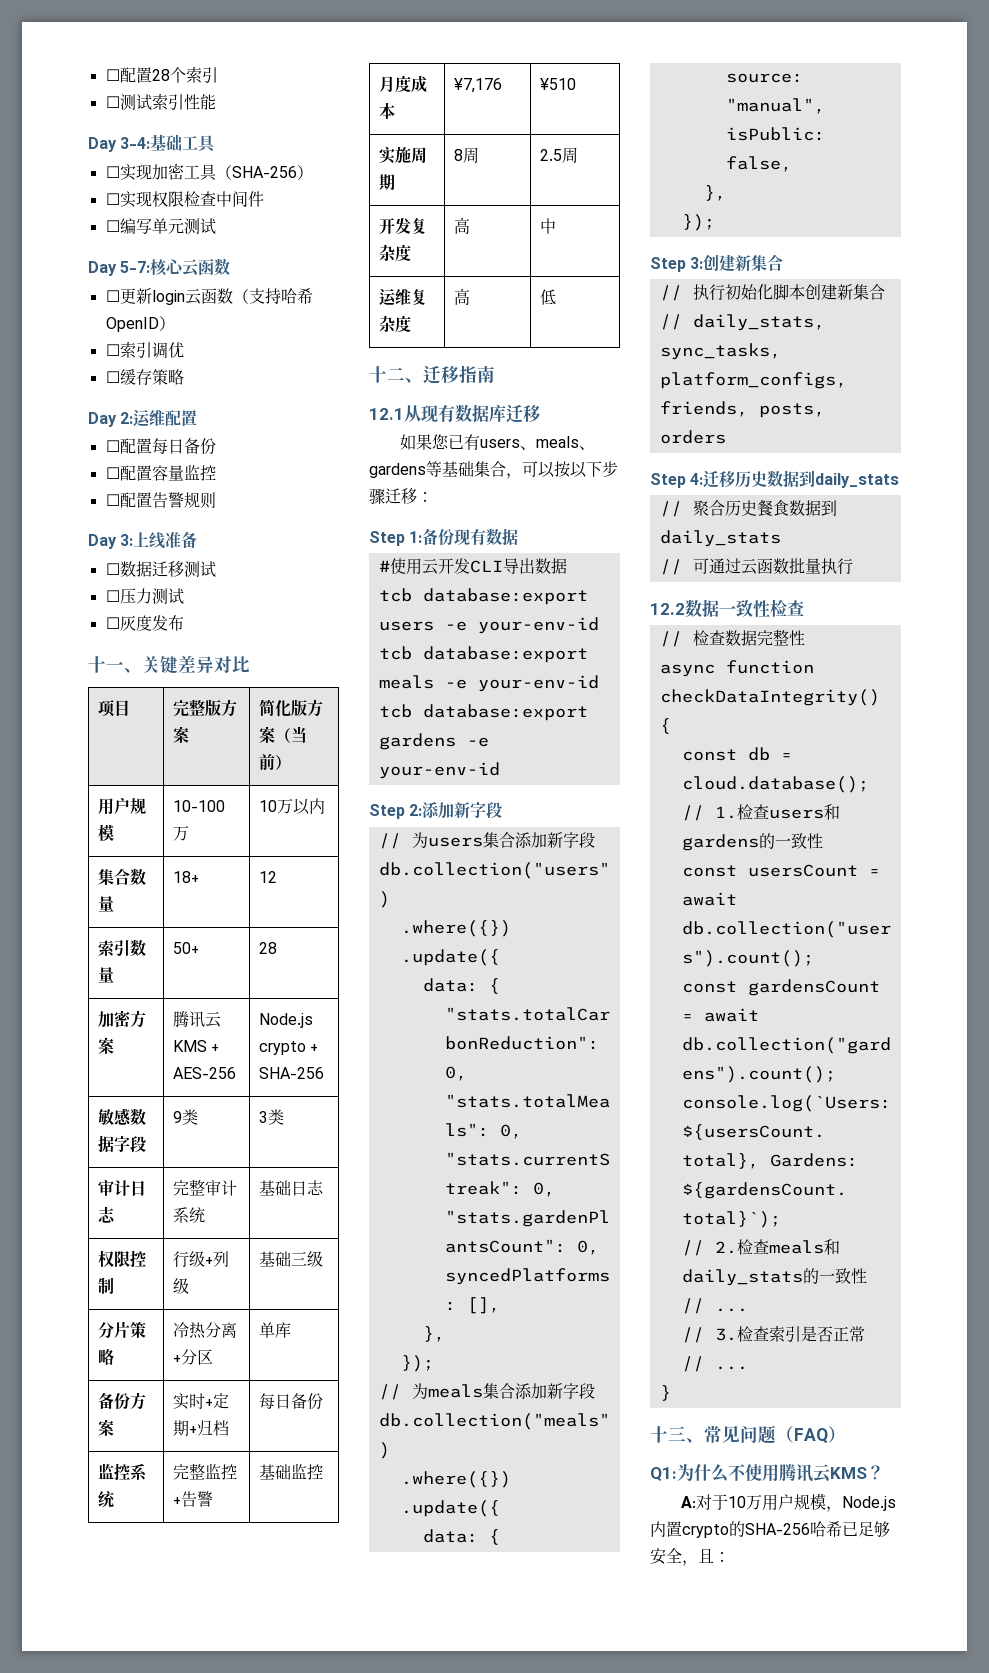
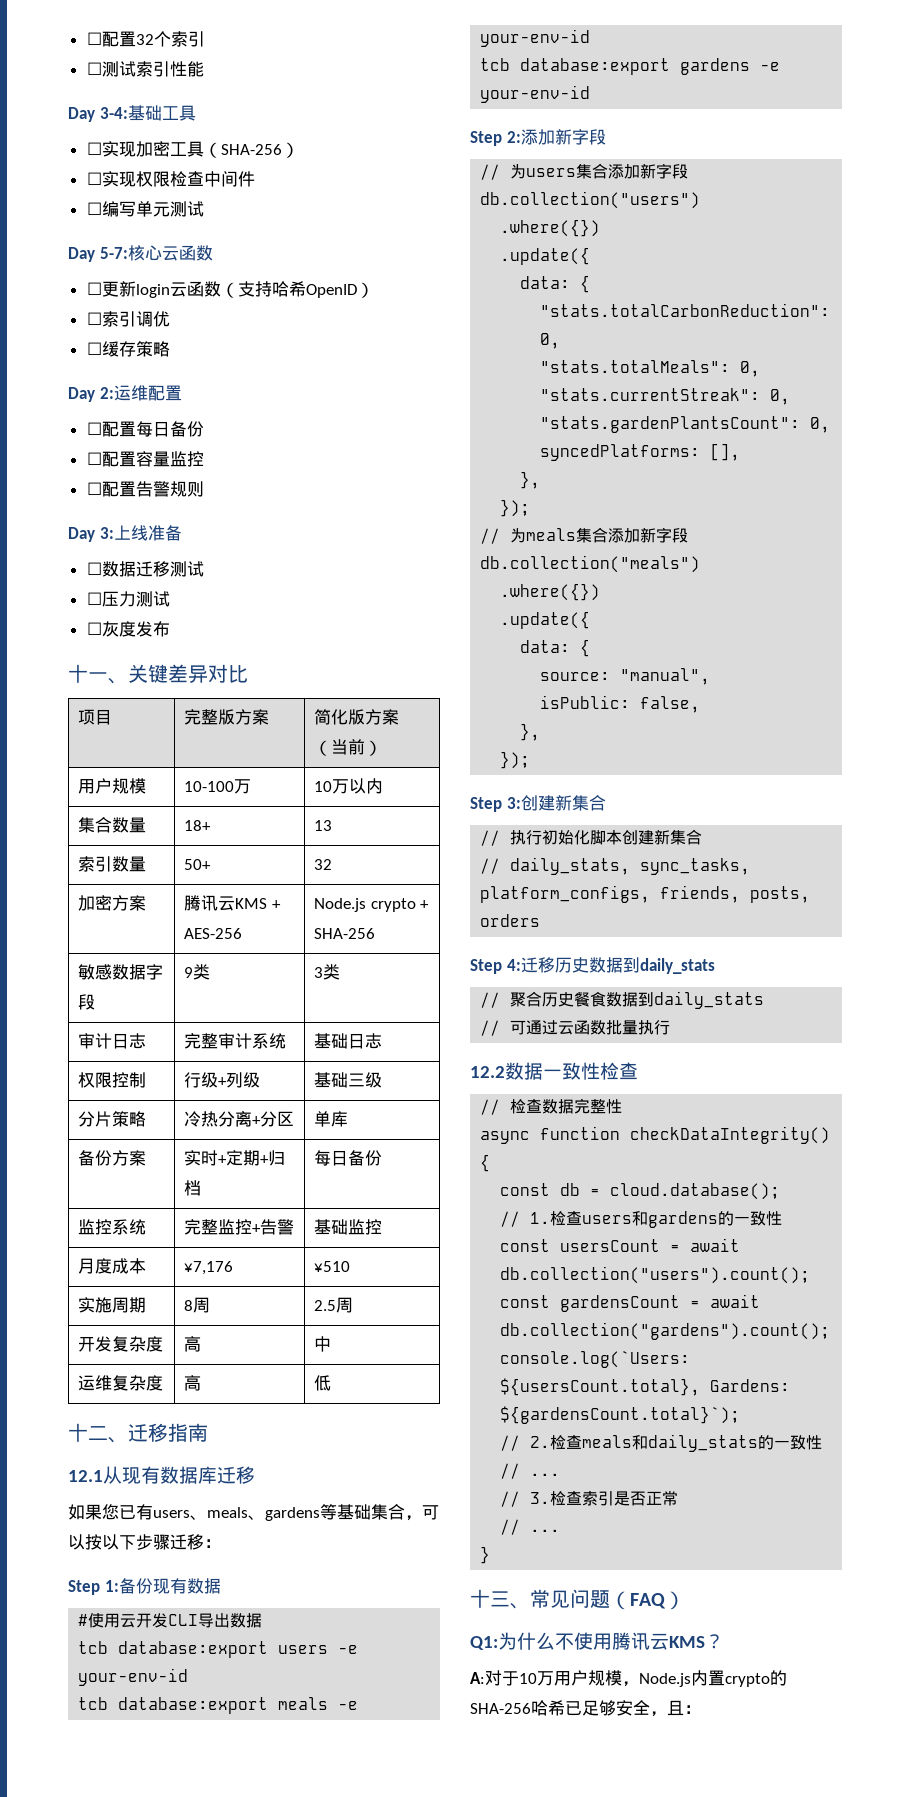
[105,67,170,83] ☐配置28 -> [86,31,154,47] ☐配置32
[258,871,277,883] 12 -> [314,820,333,831] 13
[258,942,277,954] 28 -> [314,859,333,870] 32

